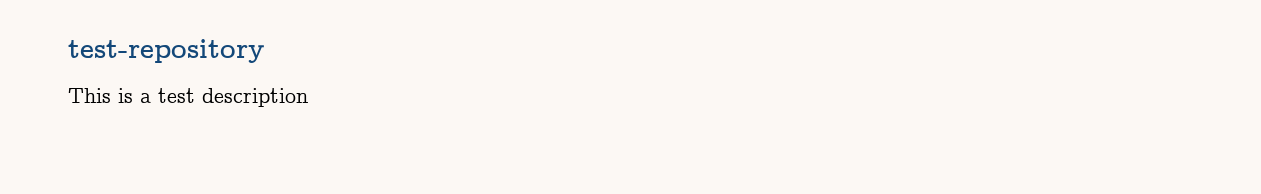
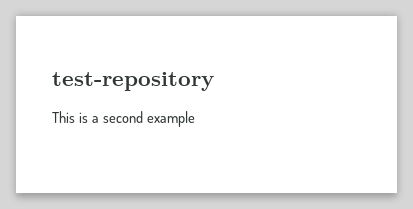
[158,88,308,107] test description -> [102,111,195,127] second example

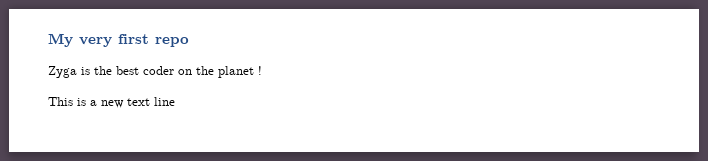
[52,72,214,91] test-repository -> [48,33,189,47] [48,66,262,78] My very first repo // Zyga is the best coder on the planet !
[102,111,195,127] second example -> [101,97,175,108] new text line

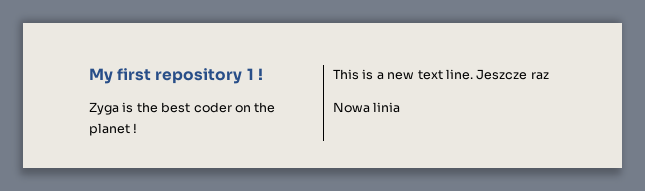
[79,34,189,47] very first repo -> [117,68,263,84] first repository 1 !
[154,97,175,106] line -> [445,69,549,80] [333,102,401,113] line. Jeszcze raz // Nowa linia

